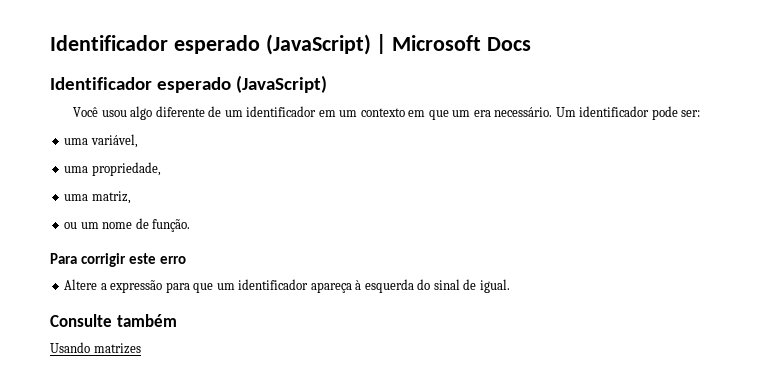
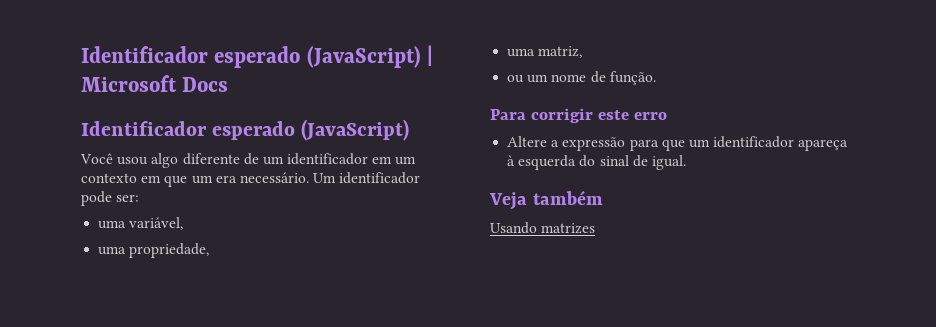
[50,314,112,327] Consulte -> [489,192,527,210] Veja

